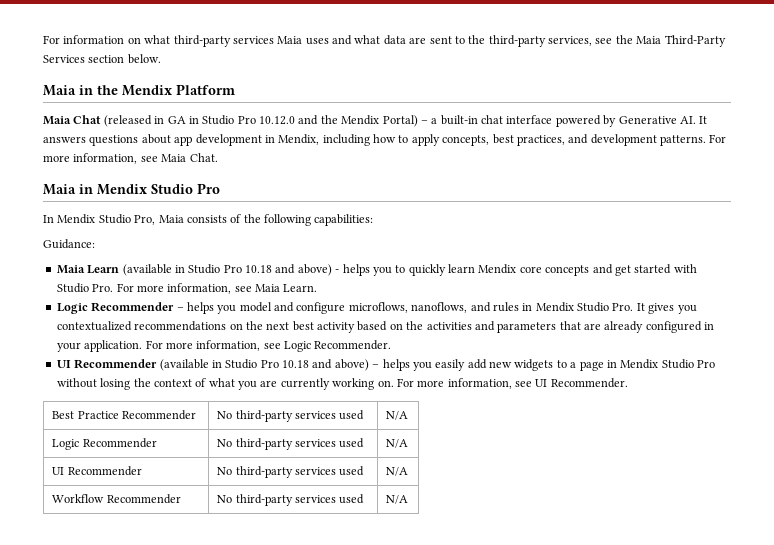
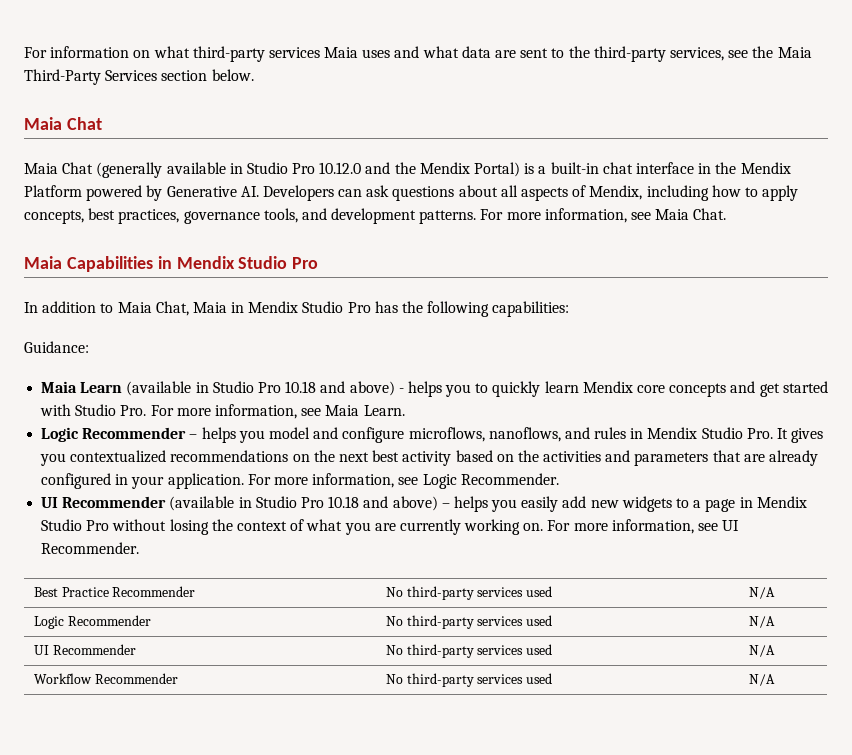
[79,84,235,96] [43,115,186,127] in the Mendix Platform // Maia Chat (released in GA -> [66,117,102,130] [24,162,226,178] Chat // Maia Chat (generally available
[420,120,428,124] – -> [524,163,535,174] is
[555,115,708,127] [43,134,275,146] powered by Generative AI. It answers questions about app development in -> [698,162,791,174] [24,185,587,201] in the Mendix Platform powered by Generative AI. Developers can ask questions about all aspects of
(565, 140) none -> [183,208,298,224] governance tools,
(76, 189) none -> [66,256,153,272] Capabilities
[57,214,242,225] Mendix Studio Pro, Maia consists of -> [42,301,398,316] addition to Maia Chat, Maia in Mendix Studio Pro has

